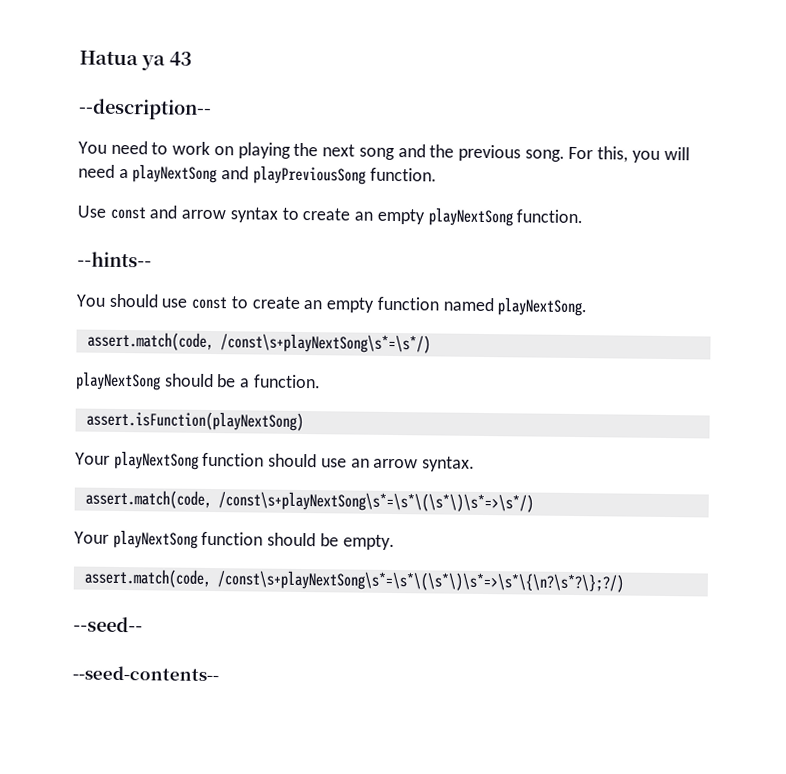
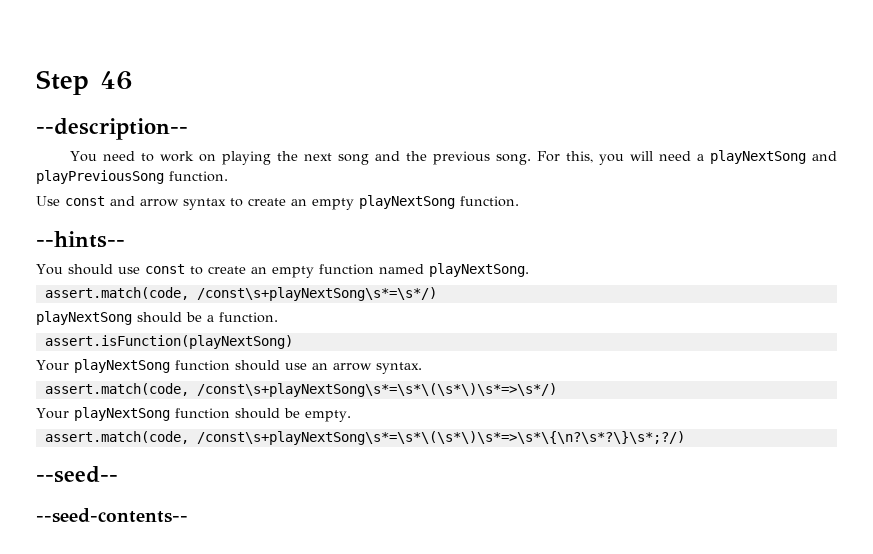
[79,50,193,71] Hatua ya 43 -> [36,70,133,95] Step 46
[216,570,624,593] /const\s+playNextSong\s*=\s*\(\s*\)\s*=>\s*\{\n?\s*?\};?/) -> [196,431,685,445] /const\s+playNextSong\s*=\s*\(\s*\)\s*=>\s*\{\n?\s*?\}\s*;?/)

